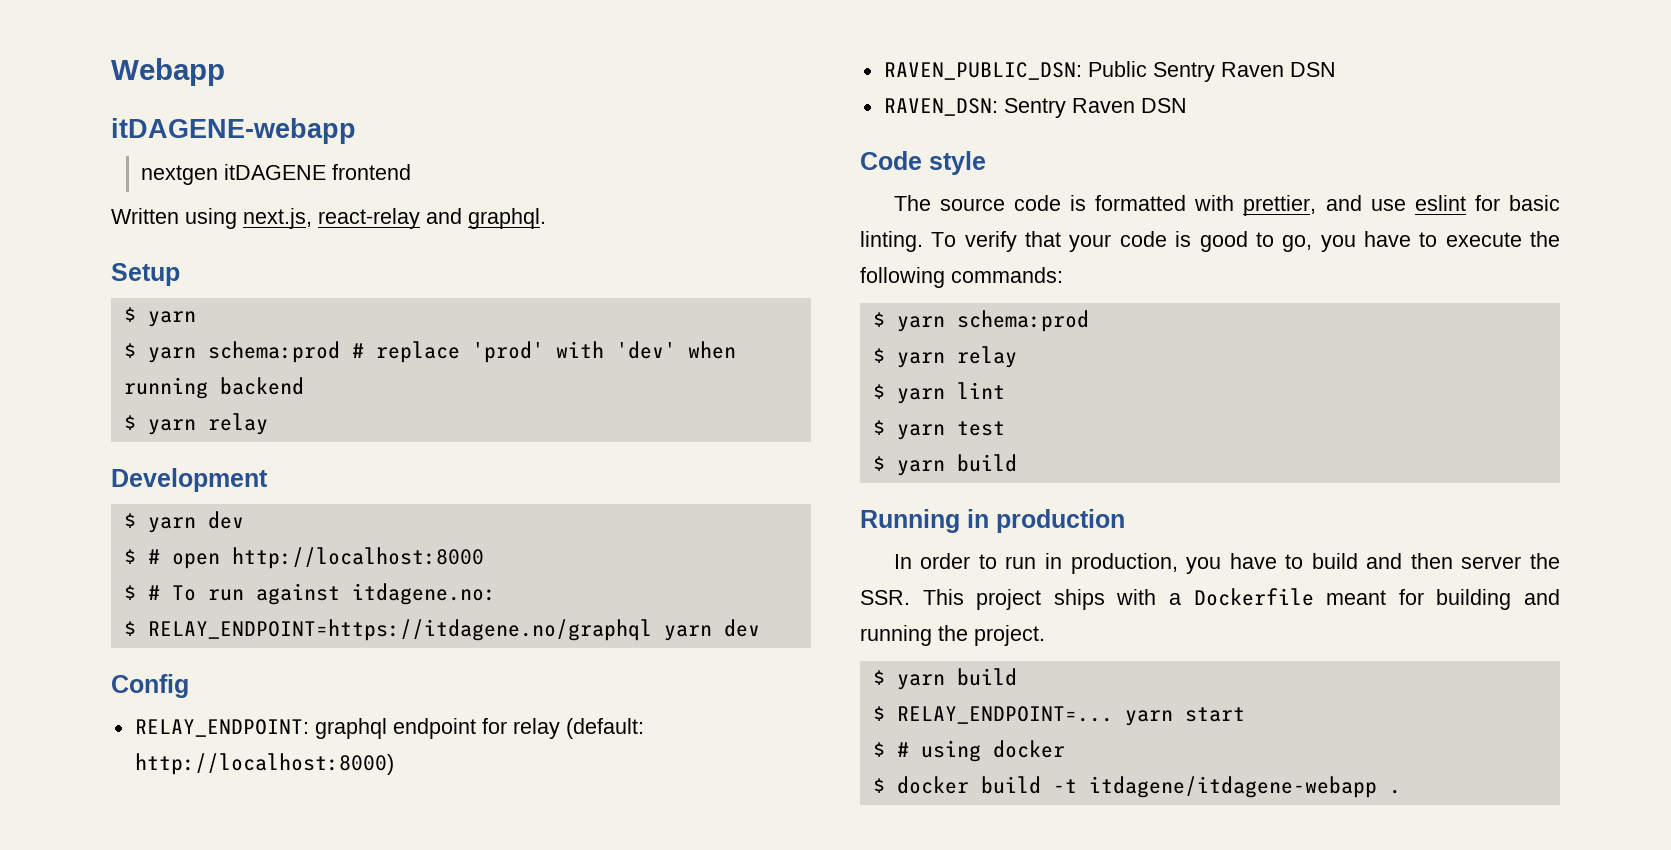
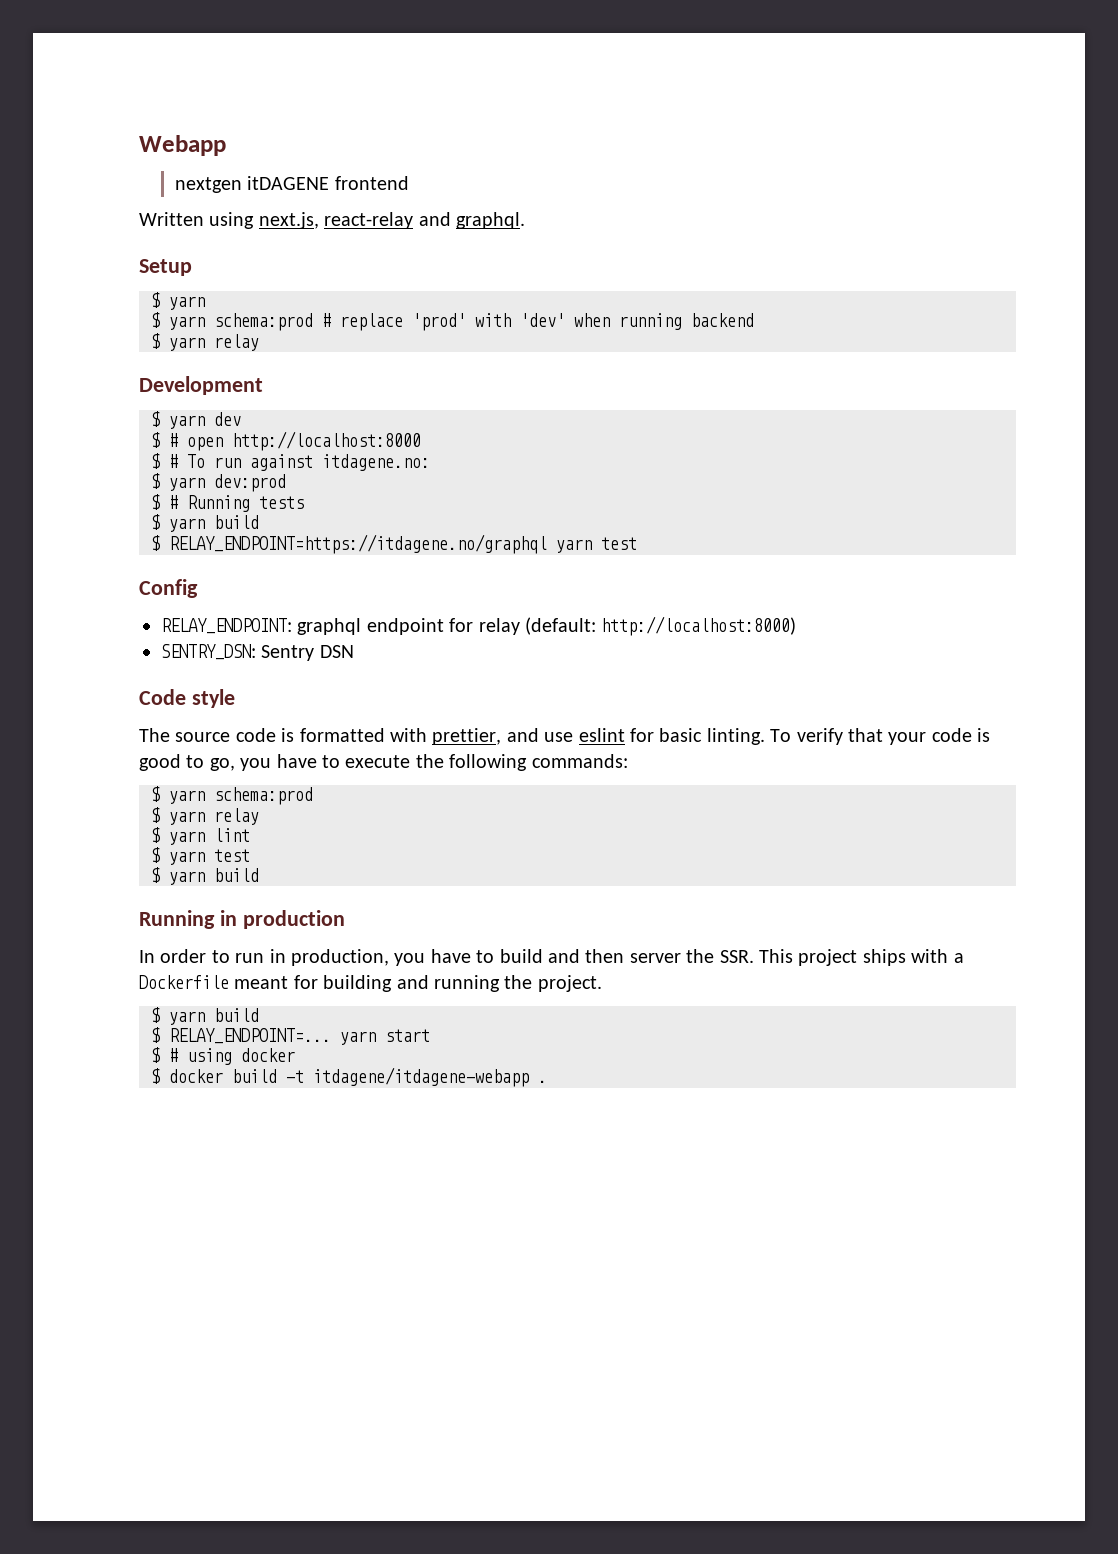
[111,118,356,144] // itDAGENE-webapp -> (226, 145) none
(496, 594) none -> [151,473,286,492] [151,494,304,512] [151,514,259,532] // $ yarn dev:prod // $ # Running tests // $ yarn build
[723,619,760,637] dev -> [601,537,637,550] test
[883,61,1336,82] [883,98,1135,118] RAVEN_PUBLIC_DSN: Public Sentry Raven DSN // RAVEN_DSN: Sentry Raven -> [161,644,315,661] SENTRY_DSN: Sentry

